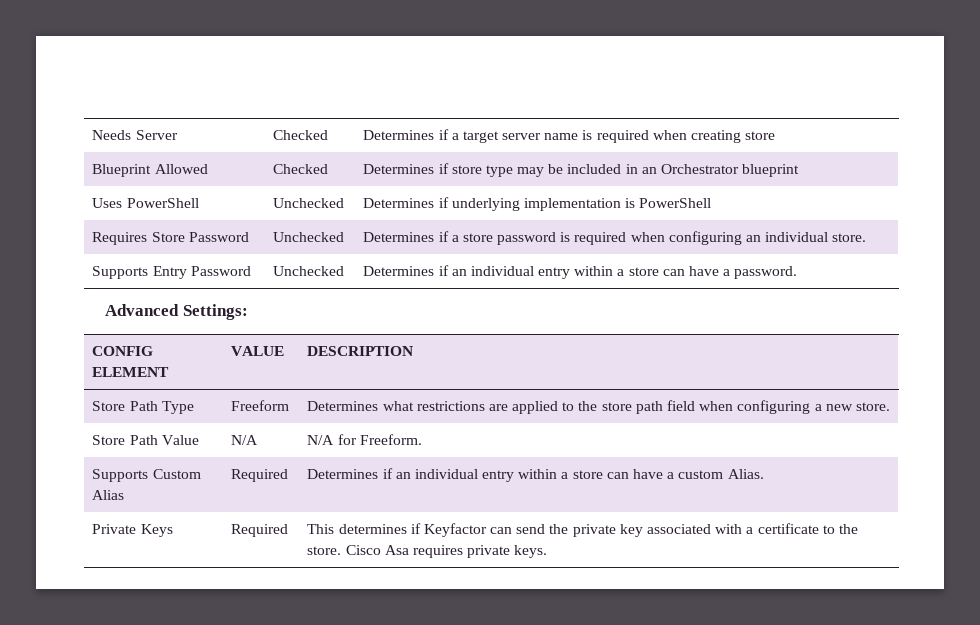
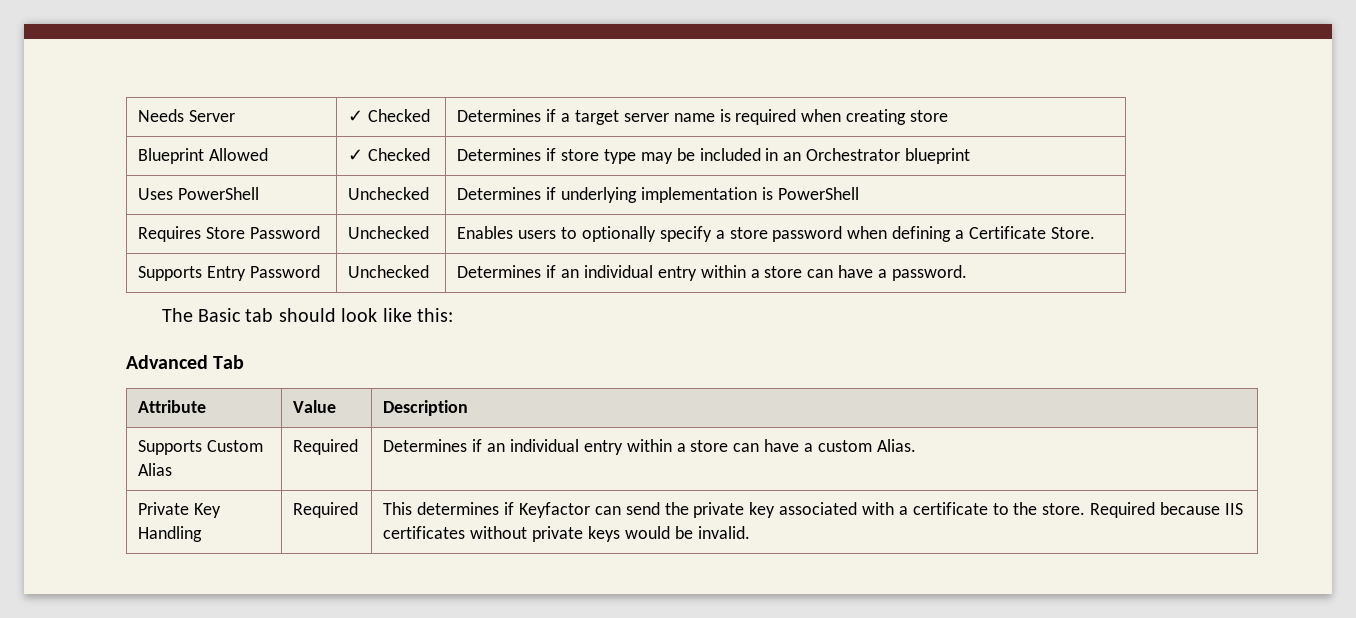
(178, 135) none -> [348,110,364,122] ✓
(208, 169) none -> [348,149,364,161] ✓
[363,231,867,245] Determines if a store password is required when configuring an individual store. -> [457,226,1095,242] Enables users to optionally specify a store password when defining a Certificate Store.
[105,304,248,320] [92,346,154,356] [92,367,170,377] [231,346,285,356] [307,346,414,356] [92,401,194,414] [231,400,290,411] [307,400,890,414] [92,435,199,445] [231,435,259,445] [307,434,422,445] Advanced Settings: // CONFIG ELEMENT | VALUE | DESCRIPTION // Store Path Type | Freeform | Determines what restrictions are applied to the store path field when configuring a new store. // Store Path Value | N/A | N/A for Freeform. -> [161,308,454,322] [126,355,245,369] [138,400,207,413] [293,400,337,413] [383,400,469,416] The Basic tab should look like this: // Advanced Tab // Attribute | Value | Description
[140,524,173,537] Keys -> [194,503,222,518] [138,526,203,542] Key Handling
[345,545,548,558] Cisco Asa requires private keys. -> [1090,502,1243,518] [383,526,750,542] Required because IIS certificates without private keys would be invalid.

